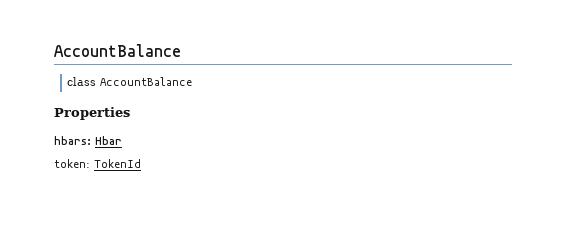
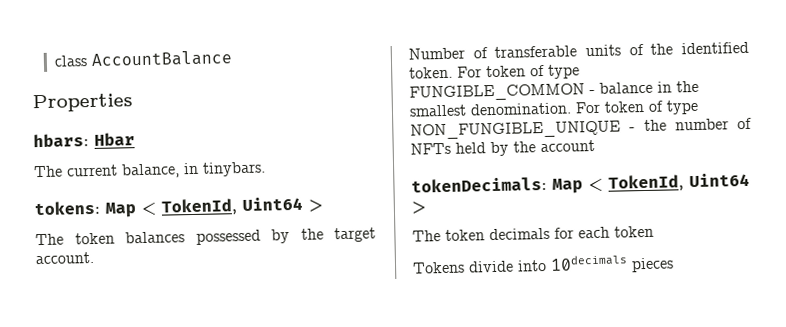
[54,44,181,57] AccountBalance // -> (54, 61) none
[54,159,141,168] token: TokenId -> [33,161,266,179] [34,196,323,218] [35,227,376,246] [35,251,94,265] [408,41,749,60] [409,64,580,79] [409,80,699,102] [409,99,699,117] [410,117,752,140] [410,139,595,157] [411,172,750,194] [411,201,426,214] [412,225,654,242] [412,254,674,274] The current balance, in tinybars. // tokens: Map < TokenId, Uint64 > // The token balances possessed by the target account. // Number of transferable units of the identified token. For token of type FUNGIBLE_COMMON - balance in the smallest denomination. For token of type NON_FUNGIBLE_UNIQUE - the number of NFTs held by the account // tokenDecimals: Map < TokenId, Uint64 > // The token decimals for each token // Tokens divide into 10decimals pieces

